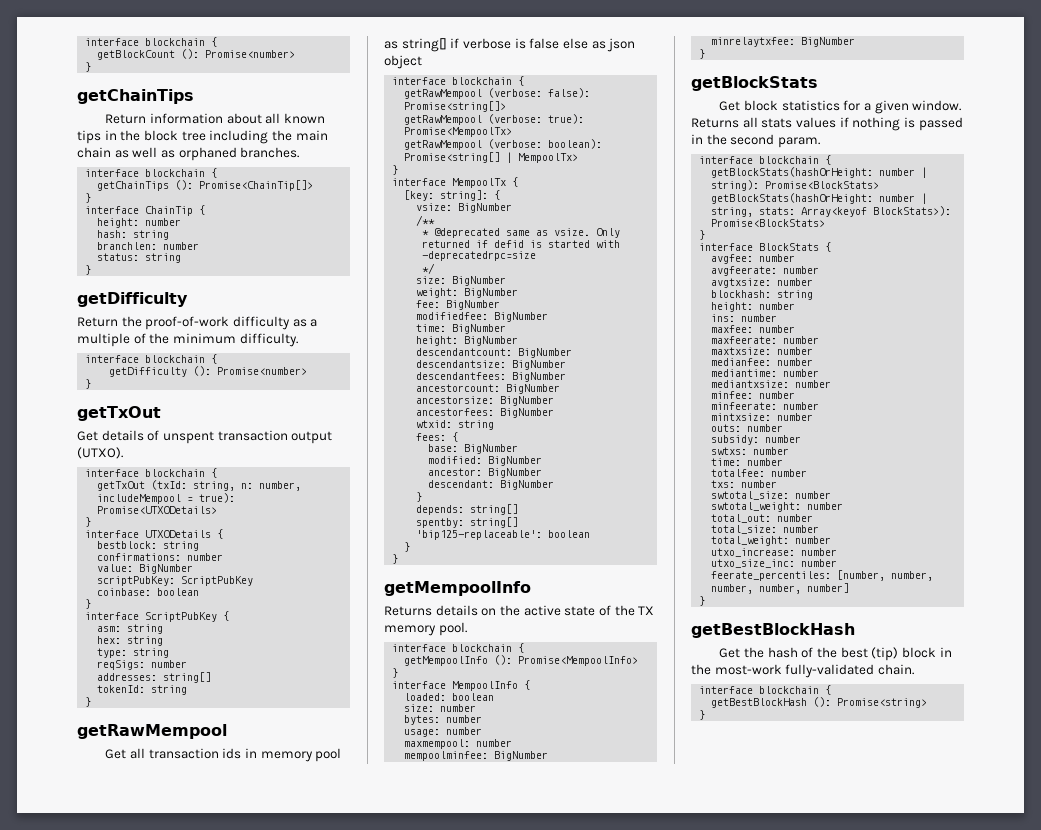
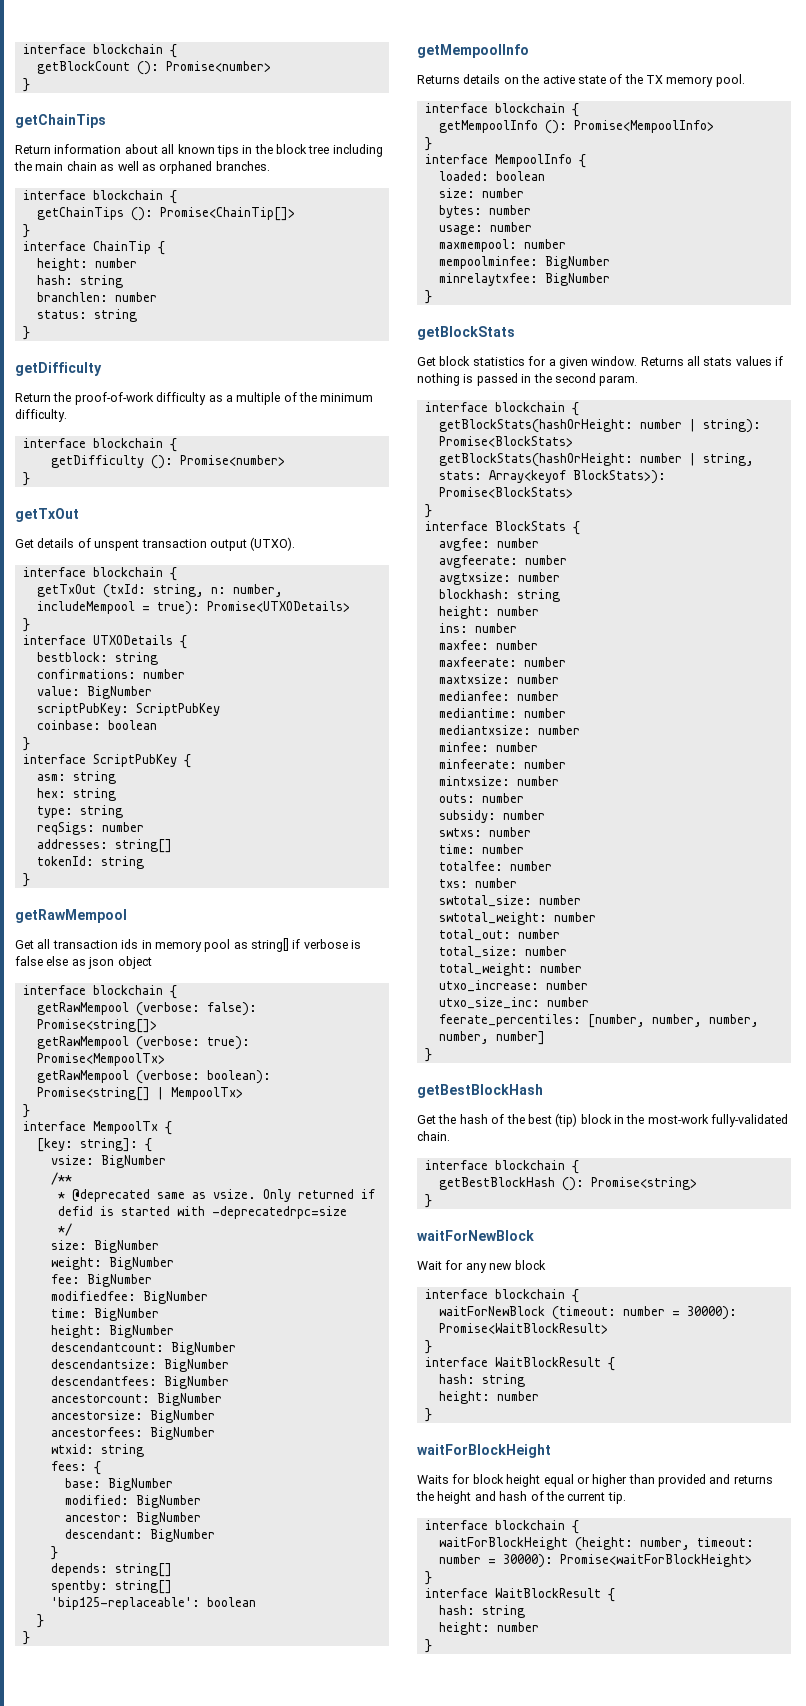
(706, 715) none -> [417,1230,534,1241] [417,1260,546,1273] [424,1289,579,1303] [438,1306,737,1320] [438,1323,608,1334] [424,1340,432,1354] [424,1357,615,1371] [438,1374,525,1387] [438,1391,539,1404] [424,1408,432,1422] [417,1444,551,1458] [417,1474,773,1487] [416,1491,626,1504] [424,1520,579,1534] [438,1537,754,1551] [438,1554,752,1568] [424,1571,432,1585] [424,1588,615,1602] [438,1605,525,1618] [438,1622,539,1635] [424,1639,432,1653] // waitForNewBlock // Wait for any new block // interface blockchain { // waitForNewBlock (timeout: number = 30000): Promise<WaitBlockResult> // } // interface WaitBlockResult { // hash: string // height: number // } // waitForBlockHeight // Waits for block height equal or higher than provided and returns the height and hash of the current tip. // interface blockchain { // waitForBlockHeight (height: number, timeout: number = 30000): Promise<waitForBlockHeight> // } // interface WaitBlockResult { // hash: string // height: number // }

